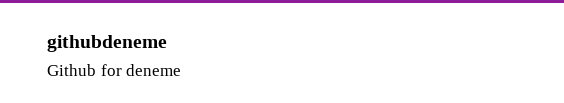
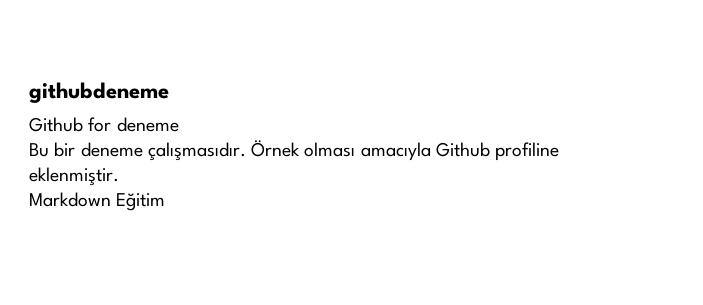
(182, 70) none -> [29,140,560,161] [29,167,119,186] [29,192,166,211] // Bu bir deneme çalışmasıdır. Örnek olması amacıyla Github profiline eklenmiştir. // Markdown Eğitim

